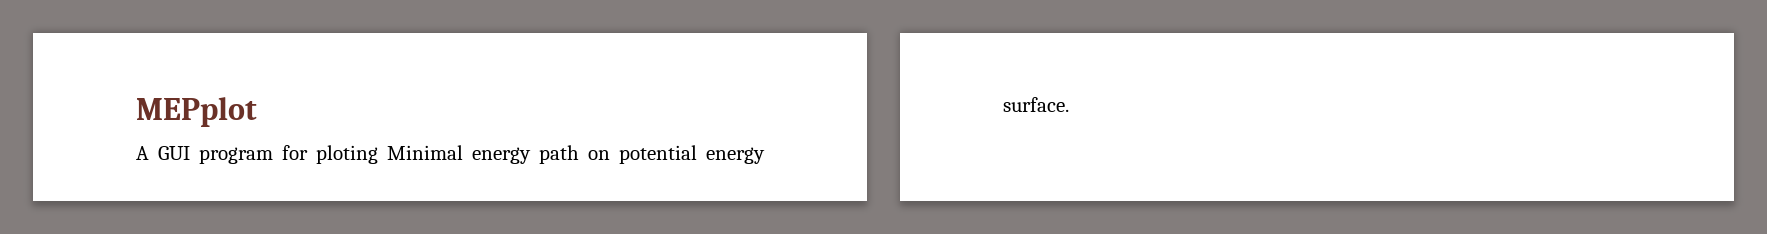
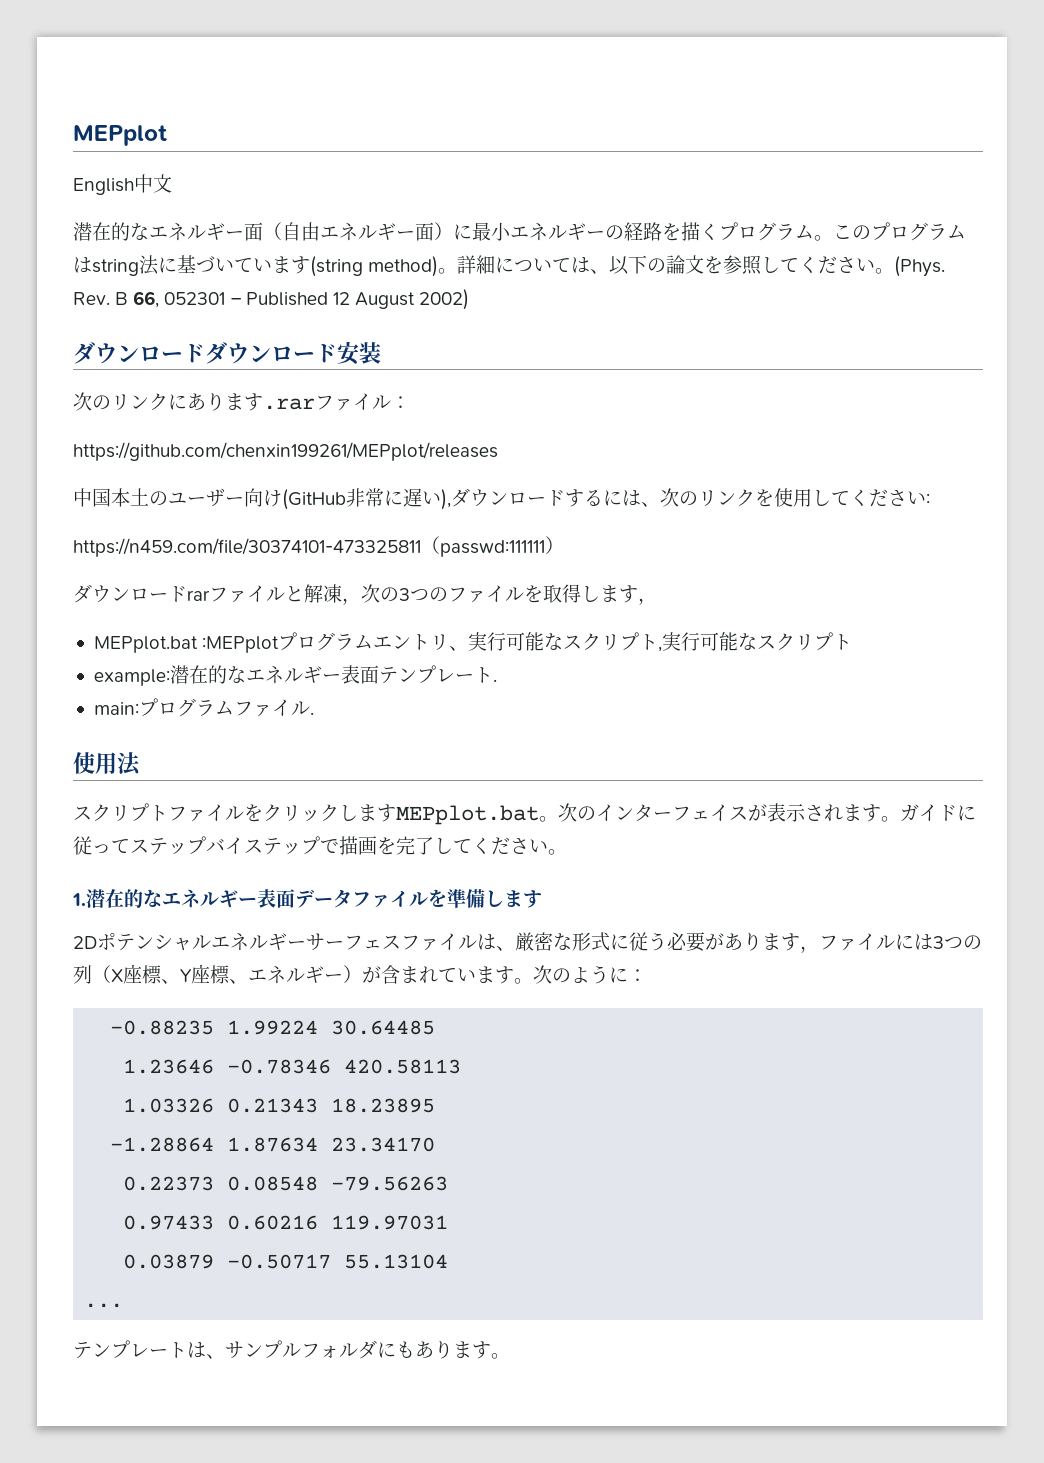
[136,145,765,164] [1003,97,1069,112] A GUI program for ploting Minimal energy path on potential energy surface. -> [73,174,172,195] [73,222,966,241] [73,255,946,277] [73,289,470,310] [73,341,381,365] [73,392,410,411] [73,442,498,461] [73,488,930,510] [73,536,564,557] [73,584,657,605] [93,632,853,653] [93,665,497,686] [93,698,314,717] [73,752,141,776] [73,803,976,825] [73,836,567,855] [72,889,542,908] [73,932,982,953] [73,964,647,984] [110,1020,436,1035] [123,1059,462,1074] [123,1098,436,1113] [110,1137,436,1152] [123,1176,449,1191] [123,1215,449,1230] [123,1254,449,1269] [84,1303,124,1308] [73,1340,510,1359] English中文 // 潜在的なエネルギー面（自由エネルギー面）に最小エネルギーの経路を描くプログラム。このプログラムはstring法に基づいています(string method)。詳細については、以下の論文を参照してください。(Phys. Rev. B 66, 052301 – Published 12 August 2002) // ダウンロードダウンロード安装 // 次のリンクにあります.rarファイル： // https://github.com/chenxin199261/MEPplot/releases // 中国本土のユーザー向け(GitHub非常に遅い),ダウンロードするには、次のリンクを使用してください: // https://n459.com/file/30374101-473325811（passwd:111111） // ダウンロードrarファイルと解凍，次の3つのファイルを取得します， // MEPplot.bat :MEPplotプログラムエントリ、実行可能なスクリプト,実行可能なスクリプト // example:潜在的なエネルギー表面テンプレート. // main:プログラムファイル. // 使用法 // スクリプトファイルをクリックしますMEPplot.bat。次のインターフェイスが表示されます。ガイドに従ってステップバイステップで描画を完了してください。 // 1.潜在的なエネルギー表面データファイルを準備します // 2Dポテンシャルエネルギーサーフェスファイルは、厳密な形式に従う必要があります，ファイルには3つの列（X座標、Y座標、エネルギー）が含まれています。次のように： // -0.88235 1.99224 30.64485 // 1.23646 -0.78346 420.58113 // 1.03326 0.21343 18.23895 // -1.28864 1.87634 23.34170 // 0.22373 0.08548 -79.56263 // 0.97433 0.60216 119.97031 // 0.03879 -0.50717 55.13104 // ... // テンプレートは、サンプルフォルダにもあります。

